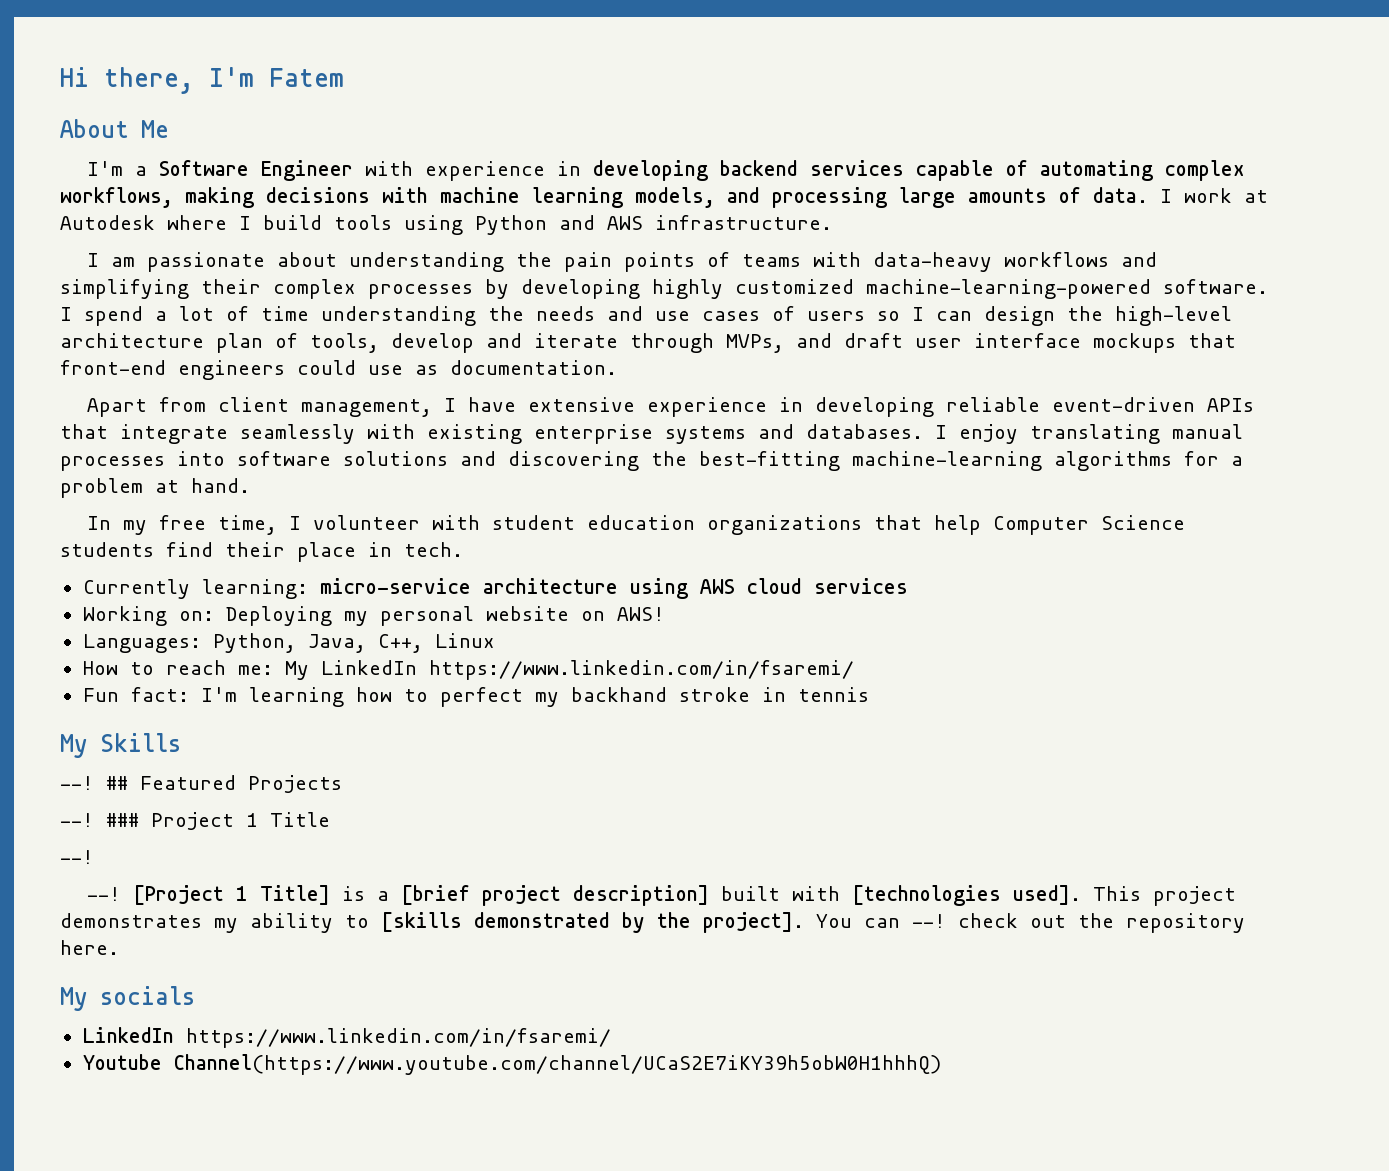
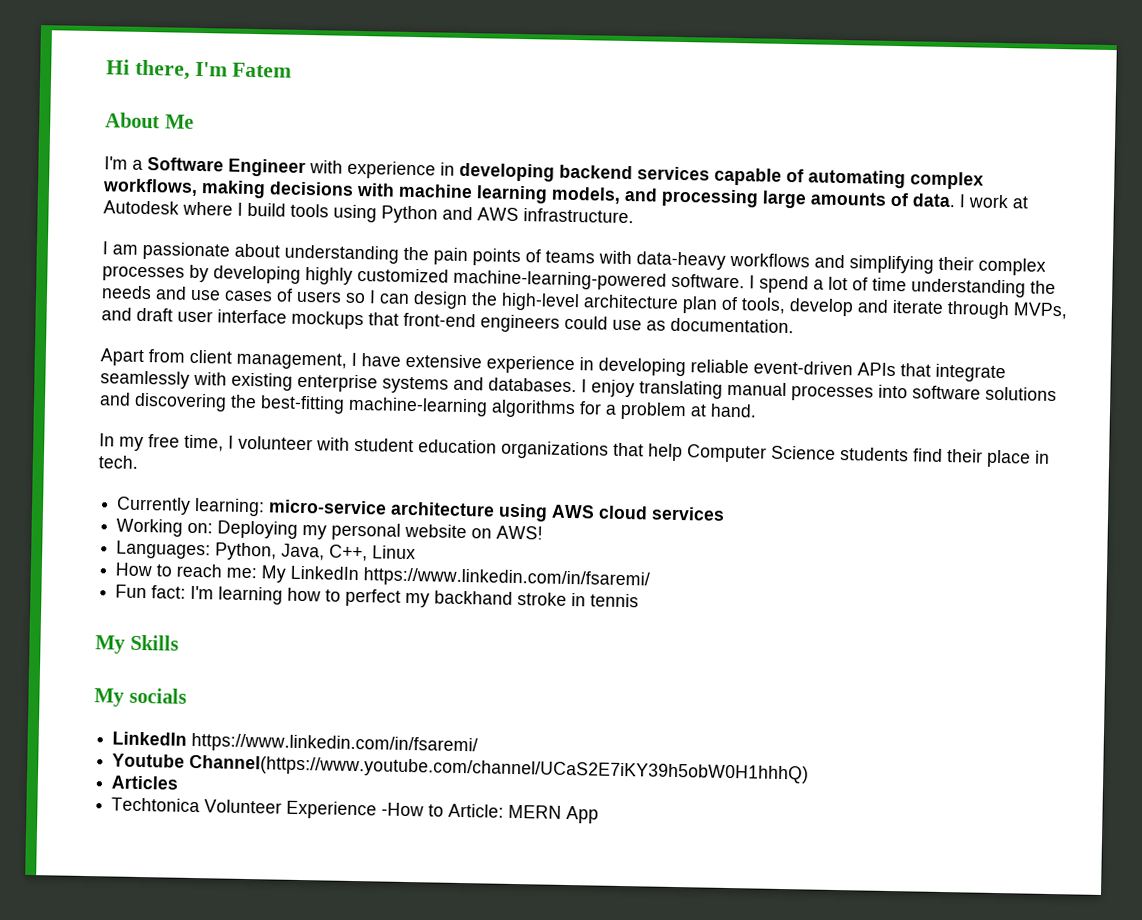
[60,775,342,793] [60,812,330,830] [60,850,94,864] [86,885,1236,906] [60,912,1245,933] [60,940,119,955] // --! ## Featured Projects // --! ### Project 1 Title // --! // --! [Project 1 Title] is a [brief project description] built with [technologies used]. This project demonstrates my ability to [skills demonstrated by the project]. You can --! check out the repository here. -> (179, 642) none
(941, 1064) none -> [111,775,180,790] [111,797,600,824] // Articles // Techtonica Volunteer Experience -How to Article: MERN App

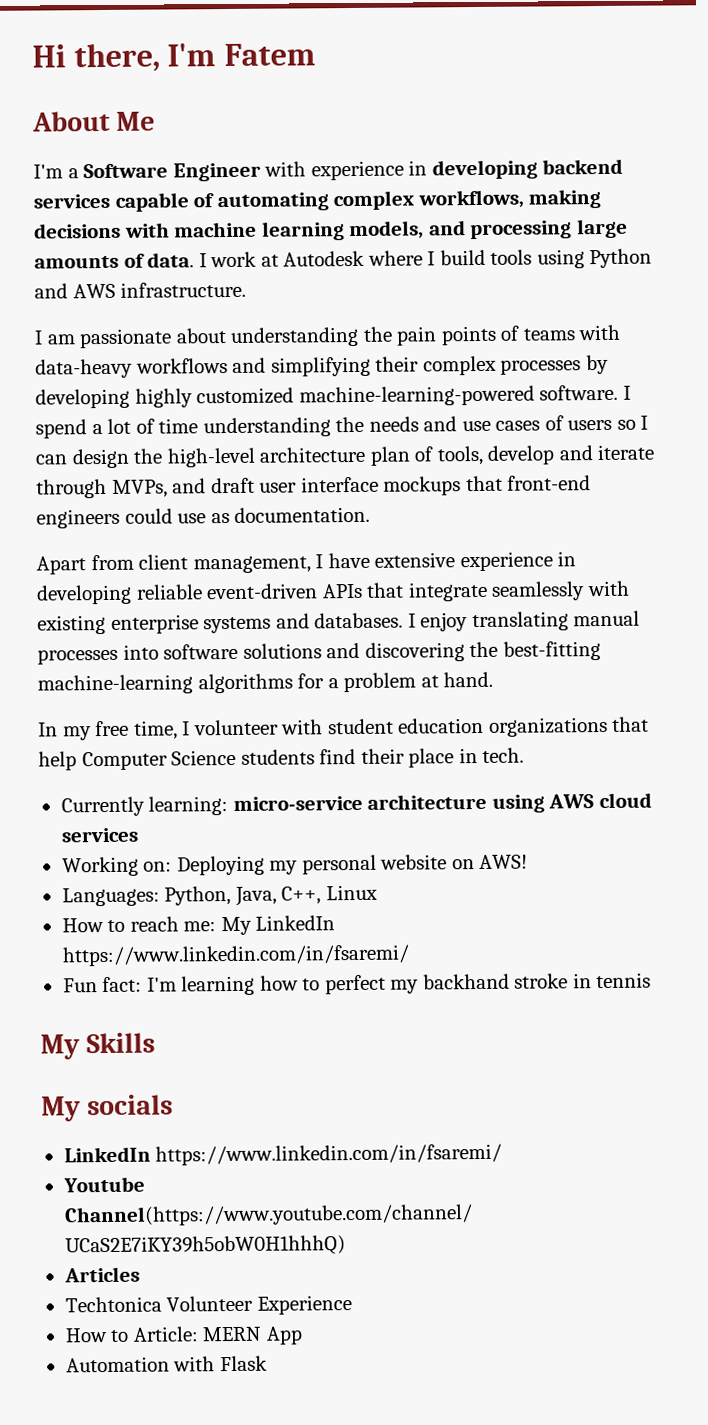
[381,802,425,817] -How -> [64,1328,108,1343] // How
(600, 814) none -> [65,1355,268,1373] // Automation with Flask

